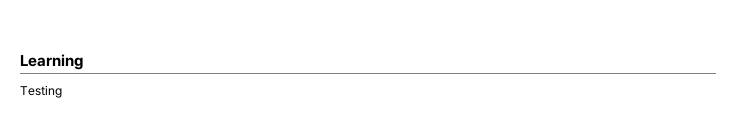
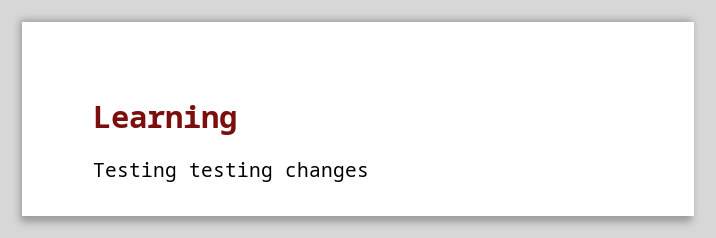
(62, 91) none -> [189,162,369,182] testing changes

